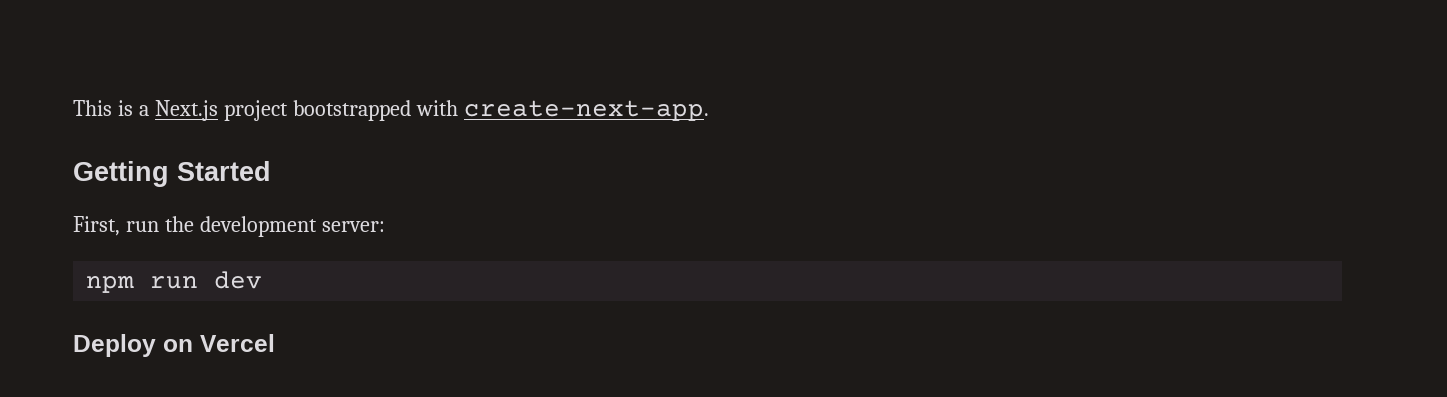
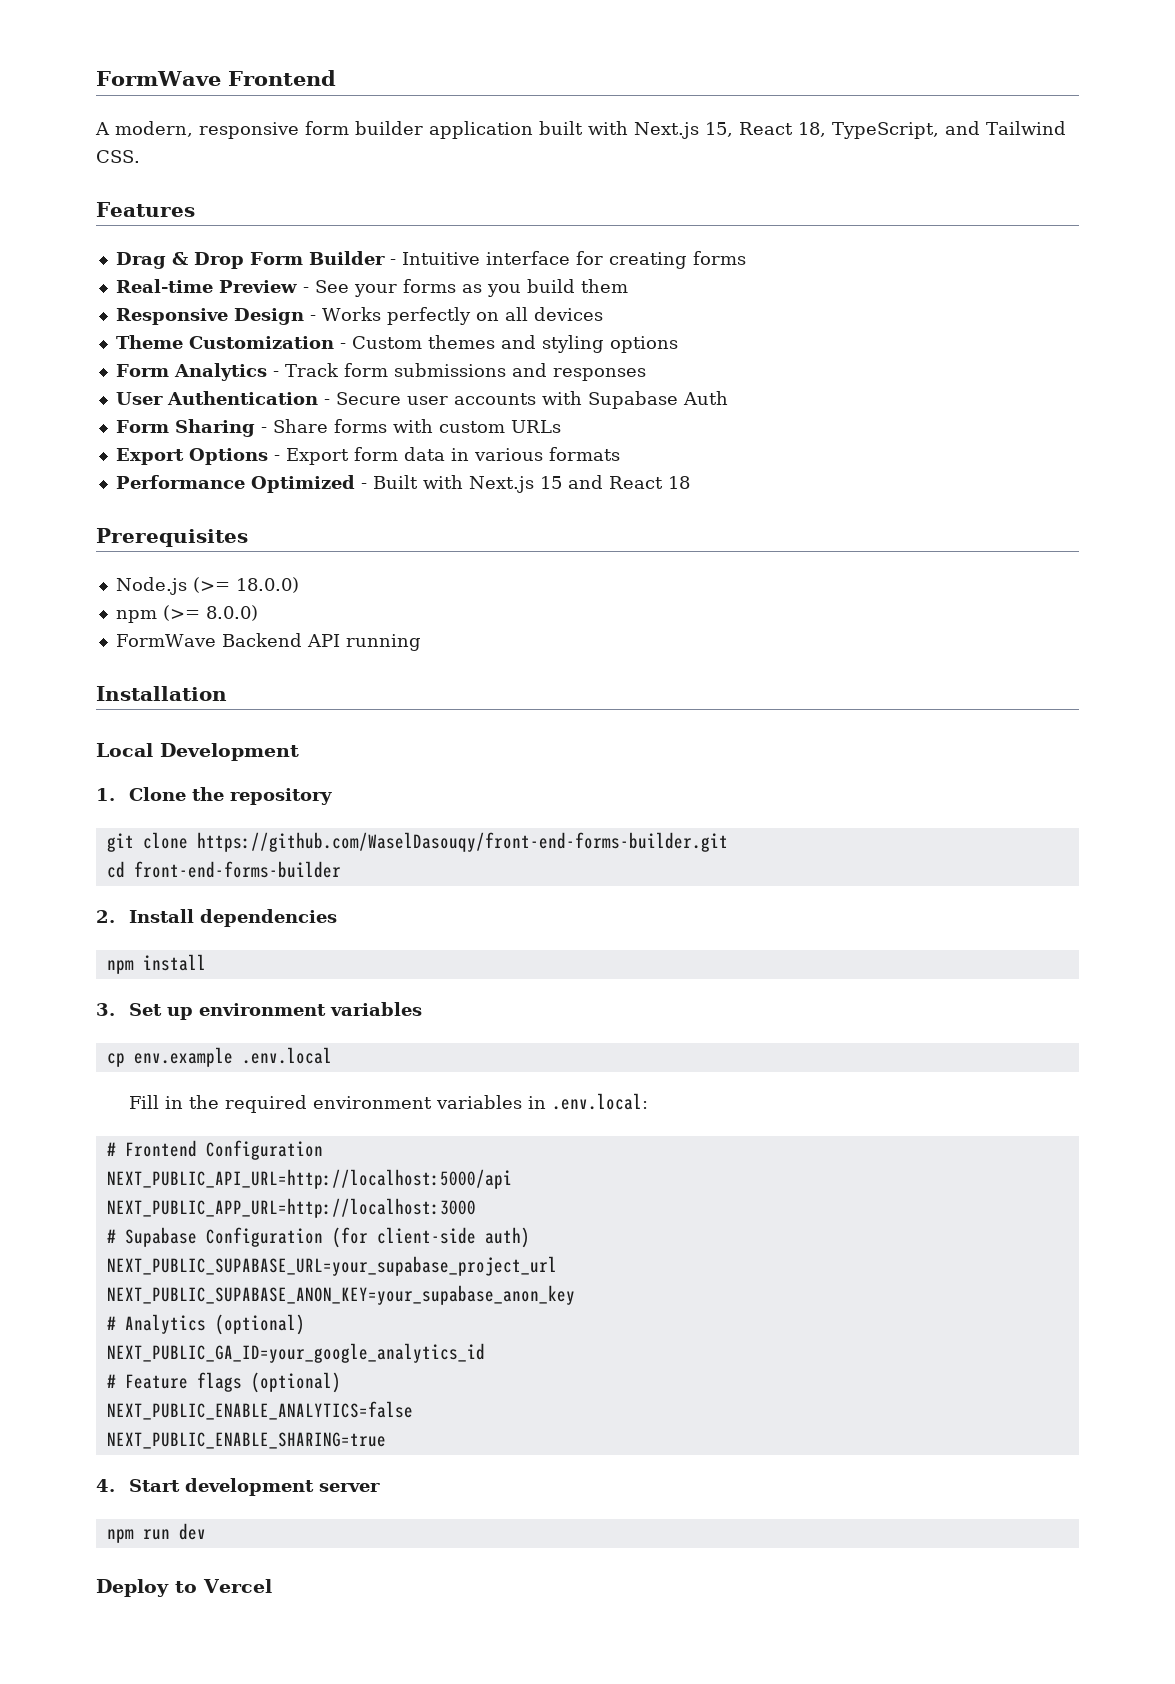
[73,100,709,121] [73,161,271,187] [73,216,385,237] This is a Next.js project bootstrapped with create-next-app. // Getting Started // First, run the development server: -> [96,70,336,86] [95,121,1066,139] [96,150,140,163] [96,202,195,217] [115,251,746,269] [115,279,628,297] [115,307,603,325] [115,335,678,353] [115,363,646,381] [115,391,728,409] [115,419,561,437] [115,447,620,465] [115,475,690,493] [96,528,248,547] [115,577,299,595] [115,605,258,623] [115,633,421,651] [96,686,227,701] [96,743,299,761] [96,787,333,805] [106,832,728,852] [106,861,341,878] [96,909,338,927] [106,954,206,974] [96,1002,423,1020] [106,1047,332,1067] [129,1093,649,1113] [106,1140,323,1160] [106,1169,512,1189] [106,1198,476,1218] [106,1227,530,1248] [106,1256,557,1276] [106,1285,575,1305] [106,1314,305,1335] [106,1343,485,1363] [106,1372,341,1393] [106,1401,413,1420] [106,1432,386,1449] [96,1478,381,1496] FormWave Frontend // A modern, responsive form builder application built with Next.js 15, React 18, TypeScript, and Tailwind CSS. // Features // Drag & Drop Form Builder - Intuitive interface for creating forms // Real-time Preview - See your forms as you build them // Responsive Design - Works perfectly on all devices // Theme Customization - Custom themes and styling options // Form Analytics - Track form submissions and responses // User Authentication - Secure user accounts with Supabase Auth // Form Sharing - Share forms with custom URLs // Export Options - Export form data in various formats // Performance Optimized - Built with Next.js 15 and React 18 // Prerequisites // Node.js (>= 18.0.0) // npm (>= 8.0.0) // FormWave Backend API running // Installation // Local Development // 1. Clone the repository // git clone https://github.com/WaselDasouqy/front-end-forms-builder.git // cd front-end-forms-builder // 2. Install dependencies // npm install // 3. Set up environment variables // cp env.example .env.local // Fill in the required environment variables in .env.local: // # Frontend Configuration // NEXT_PUBLIC_API_URL=http://localhost:5000/api // NEXT_PUBLIC_APP_URL=http://localhost:3000 // # Supabase Configuration (for client-side auth) // NEXT_PUBLIC_SUPABASE_URL=your_supabase_project_url // NEXT_PUBLIC_SUPABASE_ANON_KEY=your_supabase_anon_key // # Analytics (optional) // NEXT_PUBLIC_GA_ID=your_google_analytics_id // # Feature flags (optional) // NEXT_PUBLIC_ENABLE_ANALYTICS=false // NEXT_PUBLIC_ENABLE_SHARING=true // 4. Start development server
[163,339,193,352] on -> [175,1581,197,1593] to

